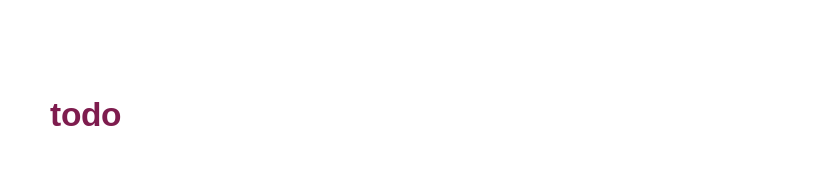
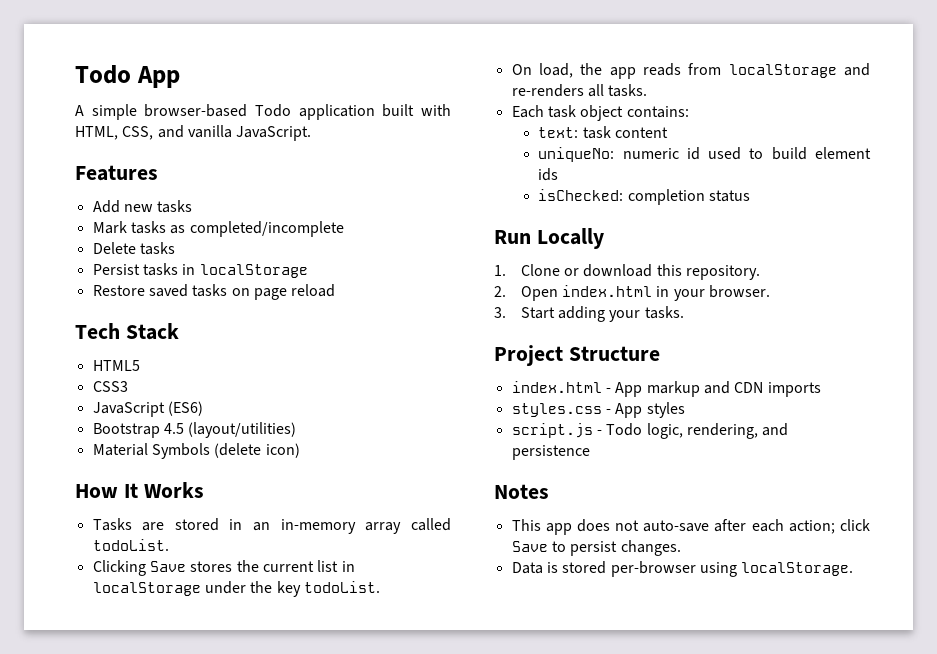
[50,102,121,126] todo -> [75,65,180,88] [75,104,452,120] [75,125,312,141] [75,165,158,181] [92,200,193,213] [92,221,344,237] [92,242,175,255] [92,263,308,278] [92,284,336,300] [75,323,179,340] [92,360,140,371] [92,381,128,392] [92,401,203,417] [92,422,297,438] [92,443,300,459] [75,482,204,498] [92,518,451,534] [92,539,169,551] [92,560,355,576] [92,581,380,597] [511,63,870,79] [511,84,648,97] [511,105,689,121] [538,126,669,139] [538,147,871,162] [538,168,559,181] [538,189,751,205] [494,228,604,249] [494,264,761,280] [494,285,771,301] [494,306,684,322] [494,345,660,366] [511,381,821,397] [511,402,685,418] [511,423,789,439] [511,445,590,460] [494,484,549,499] [511,519,870,535] [511,540,681,556] [511,561,854,577] Todo App // A simple browser-based Todo application built with HTML, CSS, and vanilla JavaScript. // Features // Add new tasks // Mark tasks as completed/incomplete // Delete tasks // Persist tasks in localStorage // Restore saved tasks on page reload // Tech Stack // HTML5 // CSS3 // JavaScript (ES6) // Bootstrap 4.5 (layout/utilities) // Material Symbols (delete icon) // How It Works // Tasks are stored in an in-memory array called todoList. // Clicking Save stores the current list in localStorage under the key todoList. // On load, the app reads from localStorage and re-renders all tasks. // Each task object contains: // text: task content // uniqueNo: numeric id used to build element ids // isChecked: completion status // Run Locally // 1. Clone or download this repository. // 2. Open index.html in your browser. // 3. Start adding your tasks. // Project Structure // index.html - App markup and CDN imports // styles.css - App styles // script.js - Todo logic, rendering, and persistence // Notes // This app does not auto-save after each action; click Save to persist changes. // Data is stored per-browser using localStorage.

